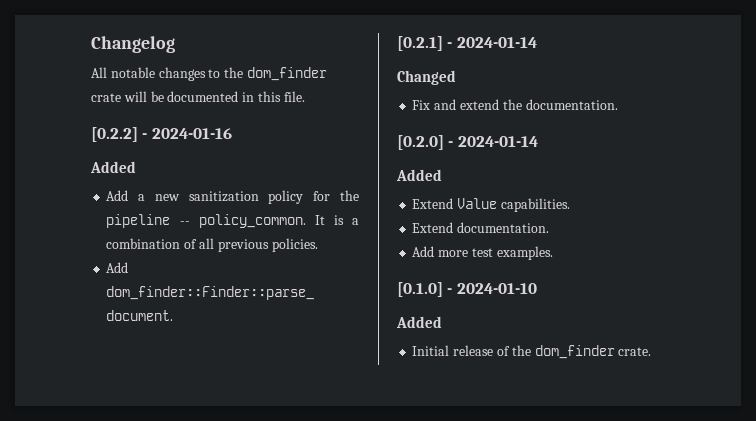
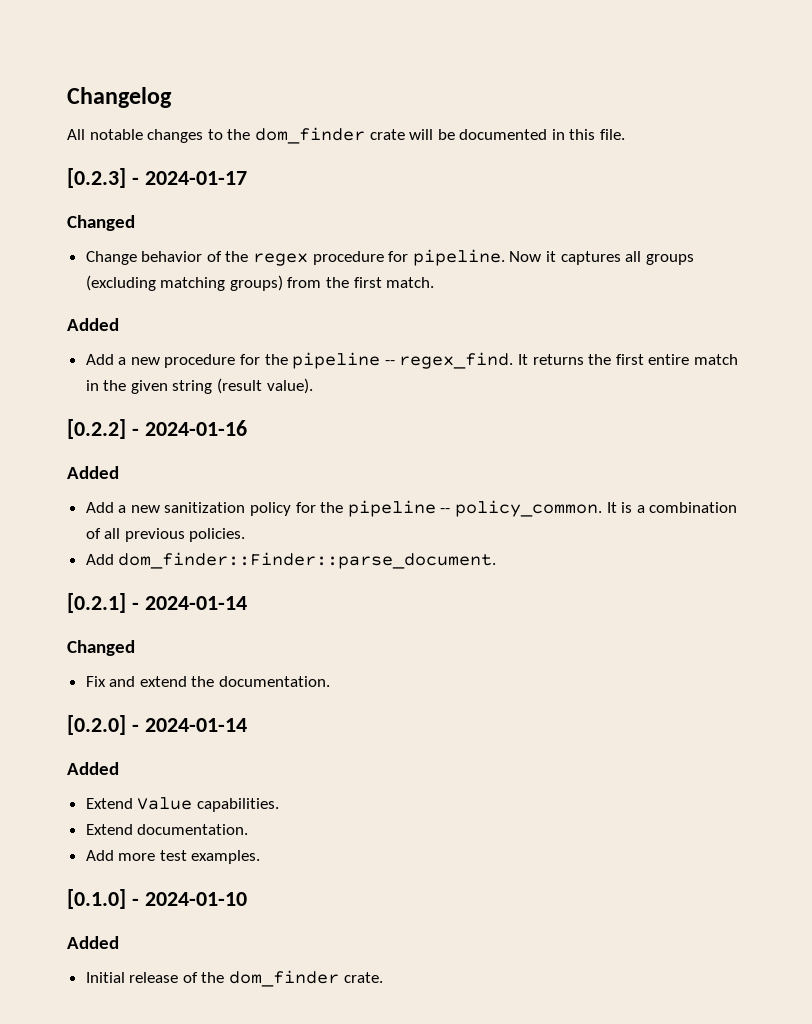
(305, 96) none -> [67,168,247,188] [67,215,135,231] [85,249,694,266] [85,275,435,291] [67,318,119,331] [85,352,738,369] [85,378,313,394] // [0.2.3] - 2024-01-17 // Changed // Change behavior of the regex procedure for pipeline. Now it captures all groups (excluding matching groups) from the first match. // Added // Add a new procedure for the pipeline -- regex_find. It returns the first entire match in the given string (result value).

